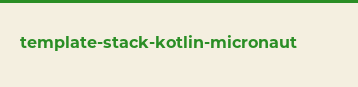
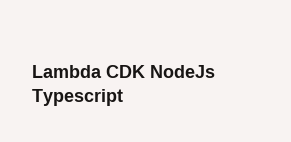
[20,35,297,51] template-stack-kotlin-micronaut -> [32,65,215,78] [32,89,123,106] Lambda CDK NodeJs Typescript

